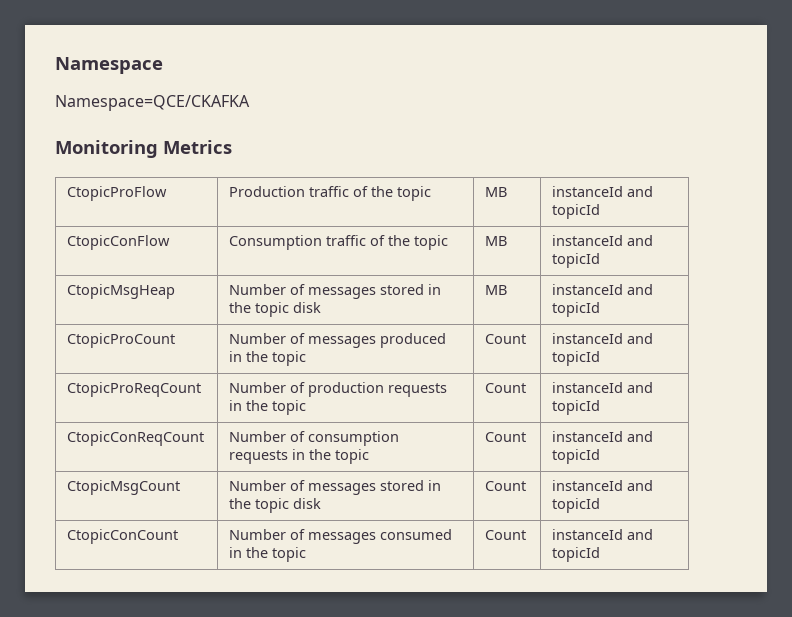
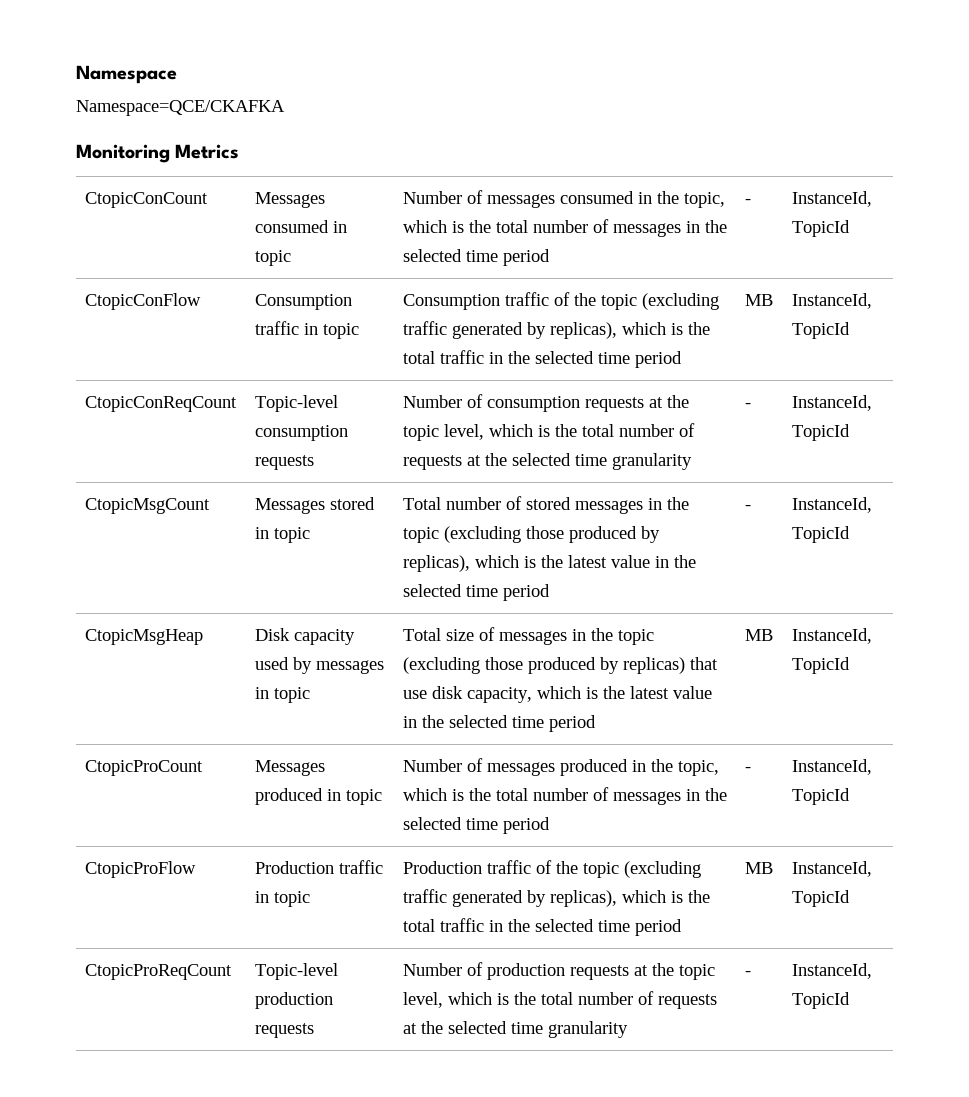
[67,186,168,201] [229,186,432,201] [485,187,508,197] [552,186,654,197] [552,204,601,219] [67,235,171,250] CtopicProFlow | Production traffic of the topic | MB | instanceId and topicId // CtopicConFlow -> [85,192,209,208] [255,192,326,208] [255,220,348,233] [255,250,292,266] [403,190,726,208] [403,219,728,237] [403,249,551,266] [745,199,752,204] [792,191,873,207] [792,220,851,237] [85,293,202,310] [255,294,353,310] [255,321,360,339] CtopicConCount | Messages consumed in topic | Number of messages consumed in the topic, which is the total number of messages in the selected time period | - | InstanceId, TopicId // CtopicConFlow | Consumption traffic in topic
[485,236,508,246] [552,235,654,246] [552,253,601,268] [67,284,176,299] [229,284,442,299] [229,302,322,317] [485,285,508,295] [552,284,654,295] [552,302,601,317] [67,333,176,348] | MB | instanceId and topicId // CtopicMsgHeap | Number of messages stored in the topic disk | MB | instanceId and topicId // CtopicProCount -> [642,293,720,310] [403,321,711,339] [403,350,683,368] [745,294,774,306] [792,293,873,309] [792,322,851,339] [85,396,238,412] [255,395,339,412] [255,425,349,441] [255,455,315,470] [403,394,690,412] [403,423,696,441] [403,453,693,470] [745,403,752,408] [792,395,873,411] [792,424,851,441] [85,498,211,514] [255,497,376,514] [255,527,311,543] [403,496,690,514] [403,526,661,543] [403,555,697,572] [403,584,551,601] [745,505,752,510] [792,497,873,513] [792,526,851,543] [85,629,204,645] [255,628,356,645] [255,657,385,674] [255,687,311,703] [403,627,655,645] [403,657,719,674] [403,686,713,703] [403,715,597,732] [745,629,774,641] [792,628,873,644] [792,657,851,674] [85,760,204,776] [255,760,326,776] [255,788,383,805] (excluding traffic generated by replicas), which is the total traffic in the selected time period | MB | InstanceId, TopicId // CtopicConReqCount | Topic-level consumption requests | Number of consumption requests at the topic level, which is the total number of requests at the selected time granularity | - | InstanceId, TopicId // CtopicMsgCount | Messages stored in topic | Total number of stored messages in the topic (excluding those produced by replicas), which is the latest value in the selected time period | - | InstanceId, TopicId // CtopicMsgHeap | Disk capacity used by messages in topic | Total size of messages in the topic (excluding those produced by replicas) that use disk capacity, which is the latest value in the selected time period | MB | InstanceId, TopicId // CtopicProCount | Messages produced in topic
[272,351,307,366] [485,334,527,344] [552,333,654,344] [552,351,601,366] [67,382,202,397] topic | Count | instanceId and topicId // CtopicProReqCount -> [678,760,720,776] [403,787,728,805] [403,817,551,834] [745,767,752,772] [792,759,873,775] [792,788,851,805] [85,861,197,878] [255,860,384,874] [255,891,311,907] [403,860,702,878] [403,889,711,907] [403,918,683,936] [745,862,774,874] [792,861,873,877] [792,890,851,907] [85,964,233,980] [255,963,339,980] [255,992,334,1009] [255,1023,315,1038] topic, which is the total number of messages in the selected time period | - | InstanceId, TopicId // CtopicProFlow | Production traffic in topic | Production traffic of the topic (excluding traffic generated by replicas), which is the total traffic in the selected time period | MB | InstanceId, TopicId // CtopicProReqCount | Topic-level production requests
[229,400,307,415] [485,383,527,393] [552,382,654,393] [552,400,601,415] [67,431,205,446] [229,431,400,446] [229,449,370,464] [485,432,527,442] [552,431,654,442] [552,449,601,464] [67,480,181,495] [229,480,442,495] [229,498,322,513] [485,481,527,491] [552,480,654,491] [552,498,601,513] [67,529,179,544] [229,529,453,544] [229,547,307,562] [485,530,527,540] [552,529,654,540] [552,547,601,562] in the topic | Count | instanceId and topicId // CtopicConReqCount | Number of consumption requests in the topic | Count | instanceId and topicId // CtopicMsgCount | Number of messages stored in the topic disk | Count | instanceId and topicId // CtopicConCount | Number of messages consumed in the topic | Count | instanceId and topicId -> [634,963,716,980] [403,991,718,1009] [403,1021,629,1038] [745,971,752,976] [792,963,873,979] [792,992,851,1009] at the topic level, which is the total number of requests at the selected time granularity | - | InstanceId, TopicId

